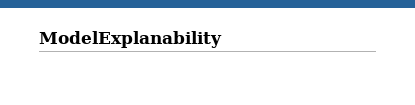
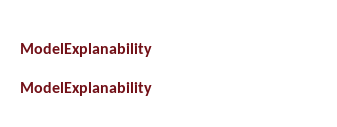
[39,31,222,48] ModelExplanability -> [20,43,152,57] [20,82,152,96] ModelExplanability // ModelExplanability

